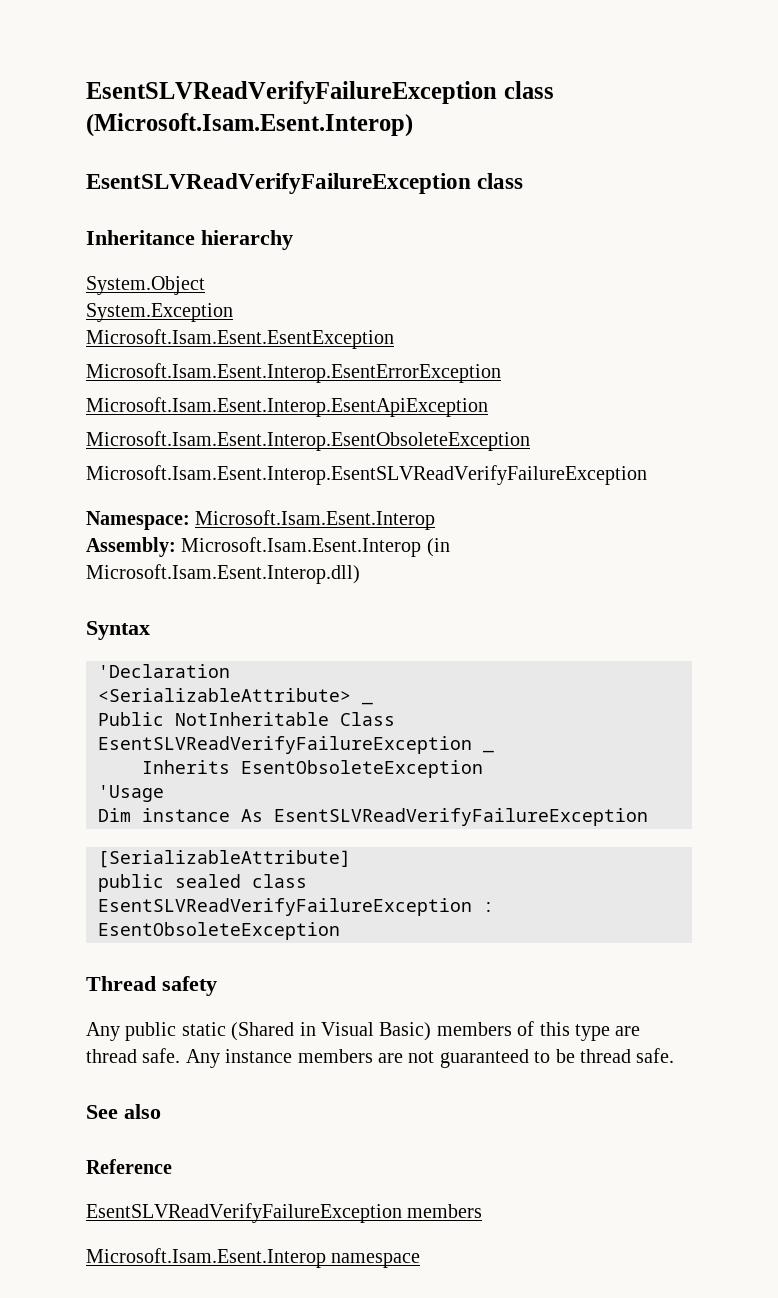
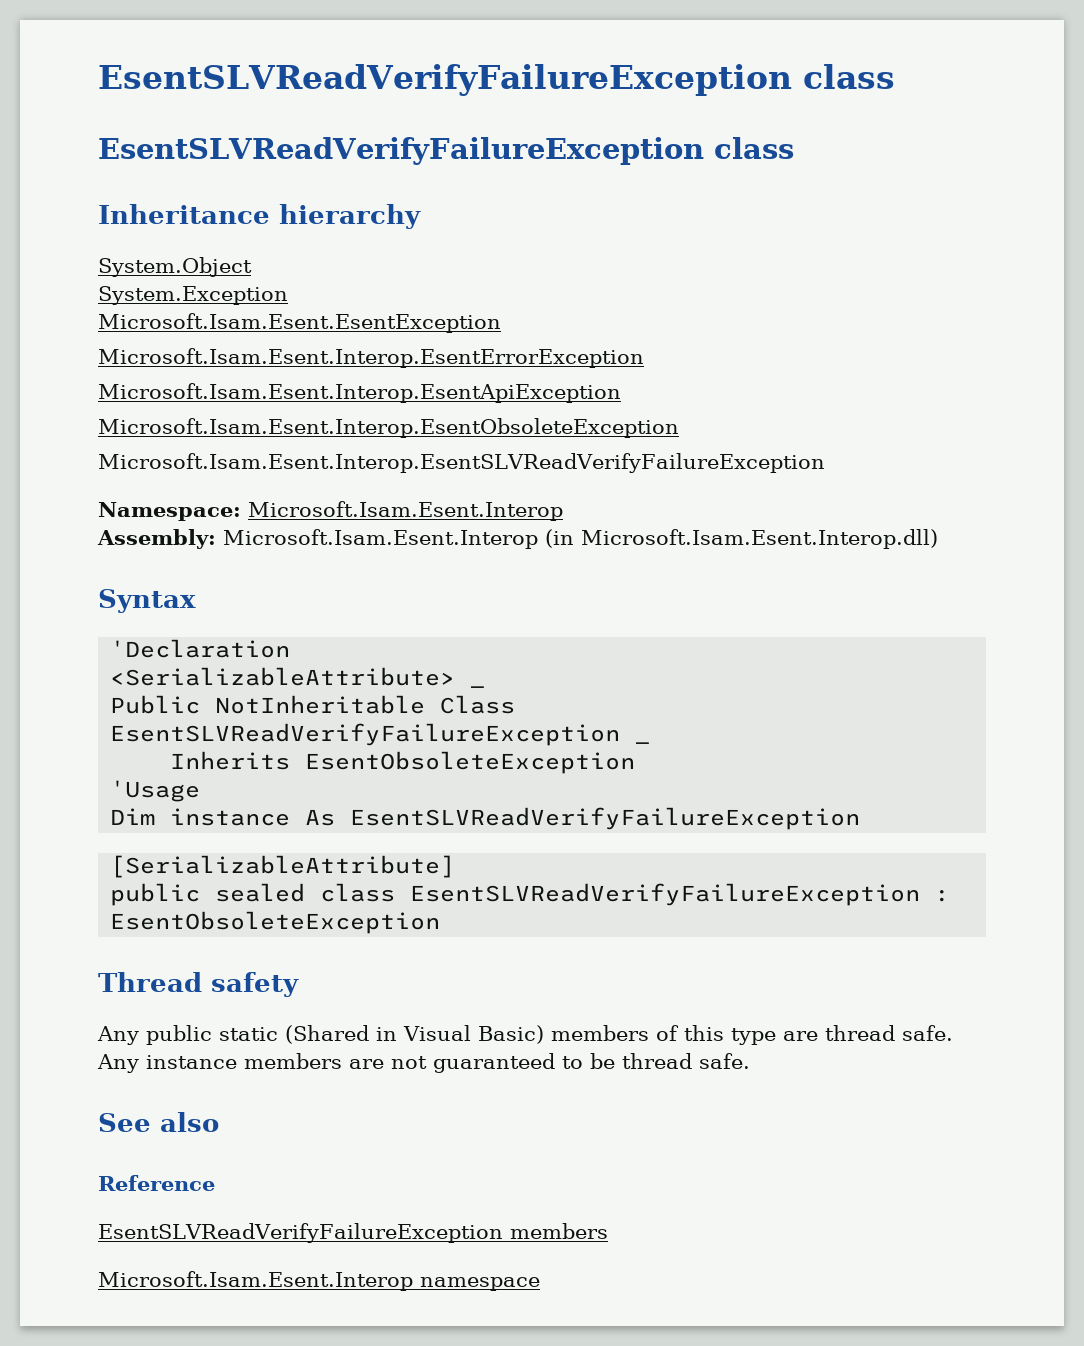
[86,81,554,104] [86,113,413,137] EsentSLVReadVerifyFailureException class (Microsoft.Isam.Esent.Interop) -> [98,64,895,96] EsentSLVReadVerifyFailureException class

